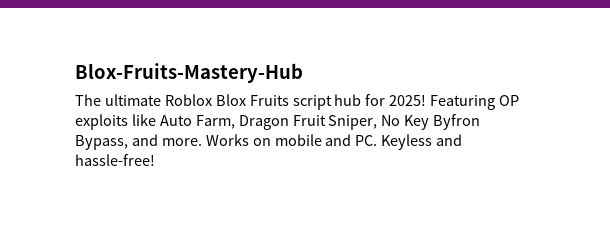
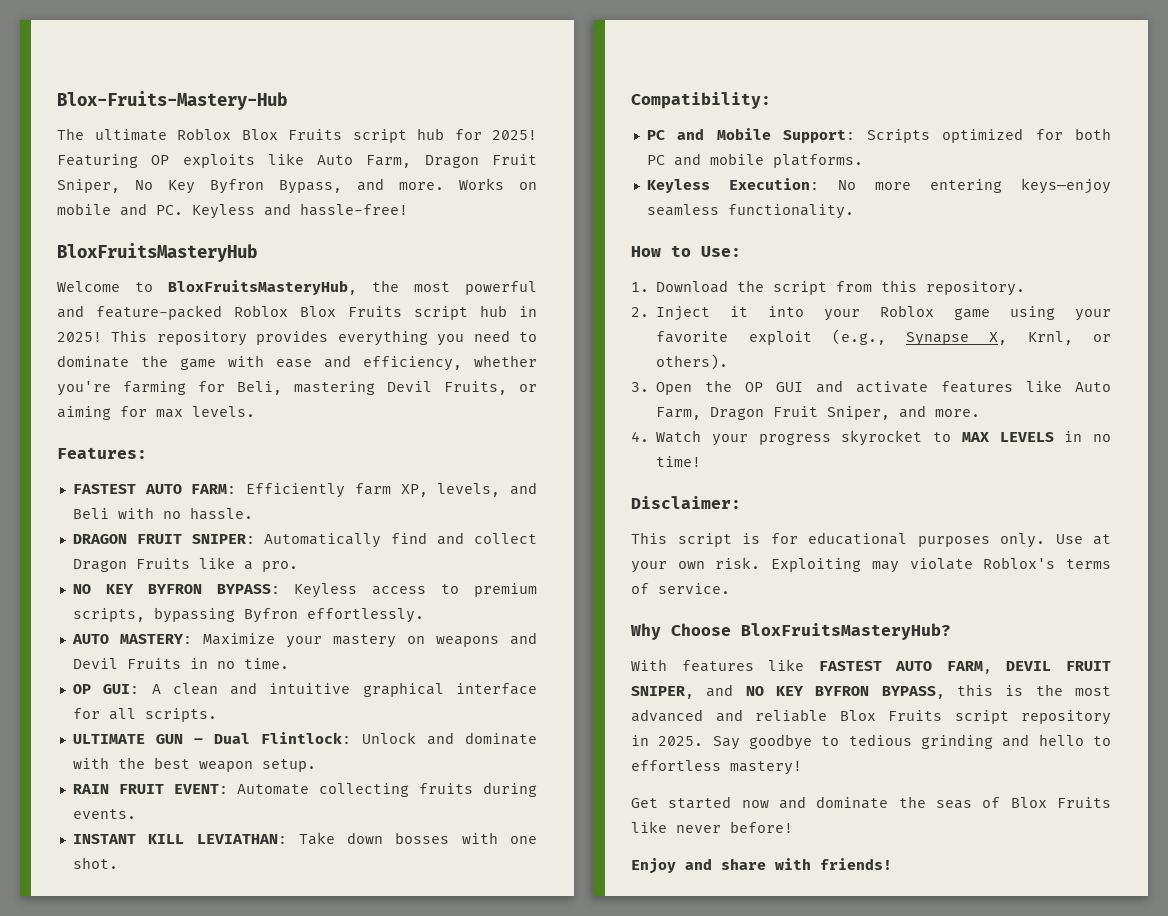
(155, 160) none -> [57,243,257,262] [57,280,537,295] [57,305,537,320] [57,330,537,346] [57,355,537,371] [57,381,537,396] [57,406,255,420] [57,447,147,459] [72,482,537,498] [72,507,253,520] [72,532,538,548] [72,557,298,572] [72,583,537,598] [72,607,424,623] [71,632,537,648] [72,658,289,669] [72,682,537,697] [72,708,217,722] [72,732,537,745] [72,757,316,772] [72,782,537,797] [72,809,136,819] [72,832,537,845] [72,857,118,869] [631,92,771,109] [646,128,1111,143] [646,153,863,168] [646,178,1111,194] [646,204,854,219] [631,245,741,257] [631,280,1026,296] [631,305,1111,321] [656,329,1111,346] [656,354,729,370] [631,380,1111,395] [656,405,981,420] [631,430,1111,446] [656,456,702,467] [631,496,741,509] [631,532,1111,548] [631,557,1111,573] [631,583,730,594] [630,623,951,640] [631,659,1111,674] [631,684,1111,699] [631,709,1111,725] [631,734,1111,750] [631,760,802,775] [631,796,1111,809] [631,821,793,833] [631,858,892,874] // BloxFruitsMasteryHub // Welcome to BloxFruitsMasteryHub, the most powerful and feature-packed Roblox Blox Fruits script hub in 2025! This repository provides everything you need to dominate the game with ease and efficiency, whether you're farming for Beli, mastering Devil Fruits, or aiming for max levels. // Features: // FASTEST AUTO FARM: Efficiently farm XP, levels, and Beli with no hassle. // DRAGON FRUIT SNIPER: Automatically find and collect Dragon Fruits like a pro. // NO KEY BYFRON BYPASS: Keyless access to premium scripts, bypassing Byfron effortlessly. // AUTO MASTERY: Maximize your mastery on weapons and Devil Fruits in no time. // OP GUI: A clean and intuitive graphical interface for all scripts. // ULTIMATE GUN – Dual Flintlock: Unlock and dominate with the best weapon setup. // RAIN FRUIT EVENT: Automate collecting fruits during events. // INSTANT KILL LEVIATHAN: Take down bosses with one shot. // Compatibility: // PC and Mobile Support: Scripts optimized for both PC and mobile platforms. // Keyless Execution: No more entering keys—enjoy seamless functionality. // How to Use: // 1. Download the script from this repository. // 2. Inject it into your Roblox game using your favorite exploit (e.g., Synapse X, Krnl, or others). // 3. Open the OP GUI and activate features like Auto Farm, Dragon Fruit Sniper, and more. // 4. Watch your progress skyrocket to MAX LEVELS in no time! // Disclaimer: // This script is for educational purposes only. Use at your own risk. Exploiting may violate Roblox's terms of service. // Why Choose BloxFruitsMasteryHub? // With features like FASTEST AUTO FARM, DEVIL FRUIT SNIPER, and NO KEY BYFRON BYPASS, this is the most advanced and reliable Blox Fruits script repository in 2025. Say goodbye to tedious grinding and hello to effortless mastery! // Get started now and dominate the seas of Blox Fruits like never before! // Enjoy and share with friends!

